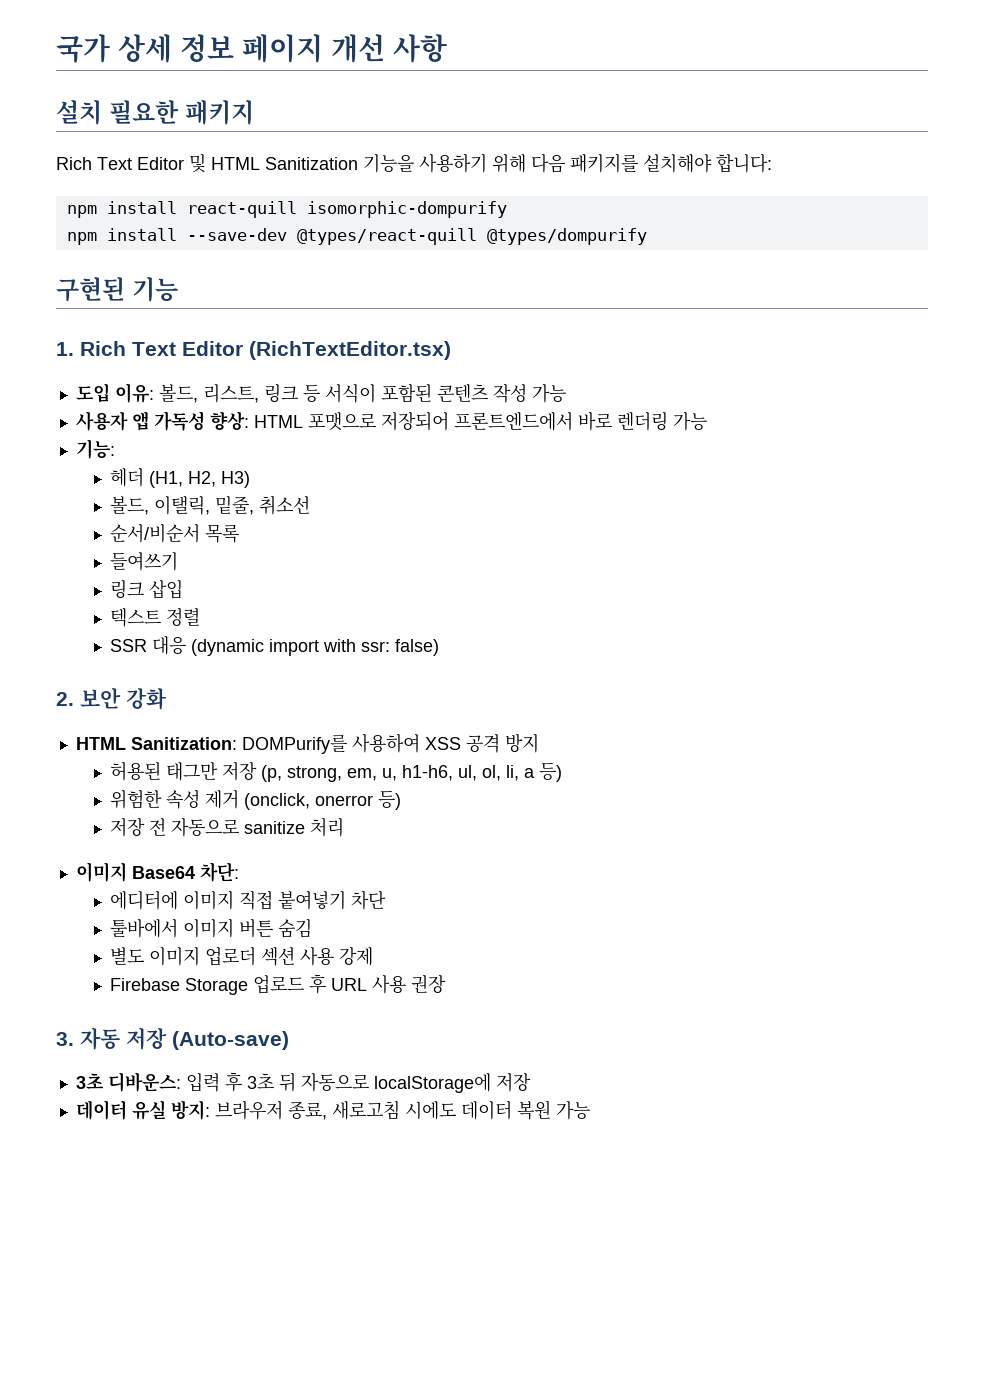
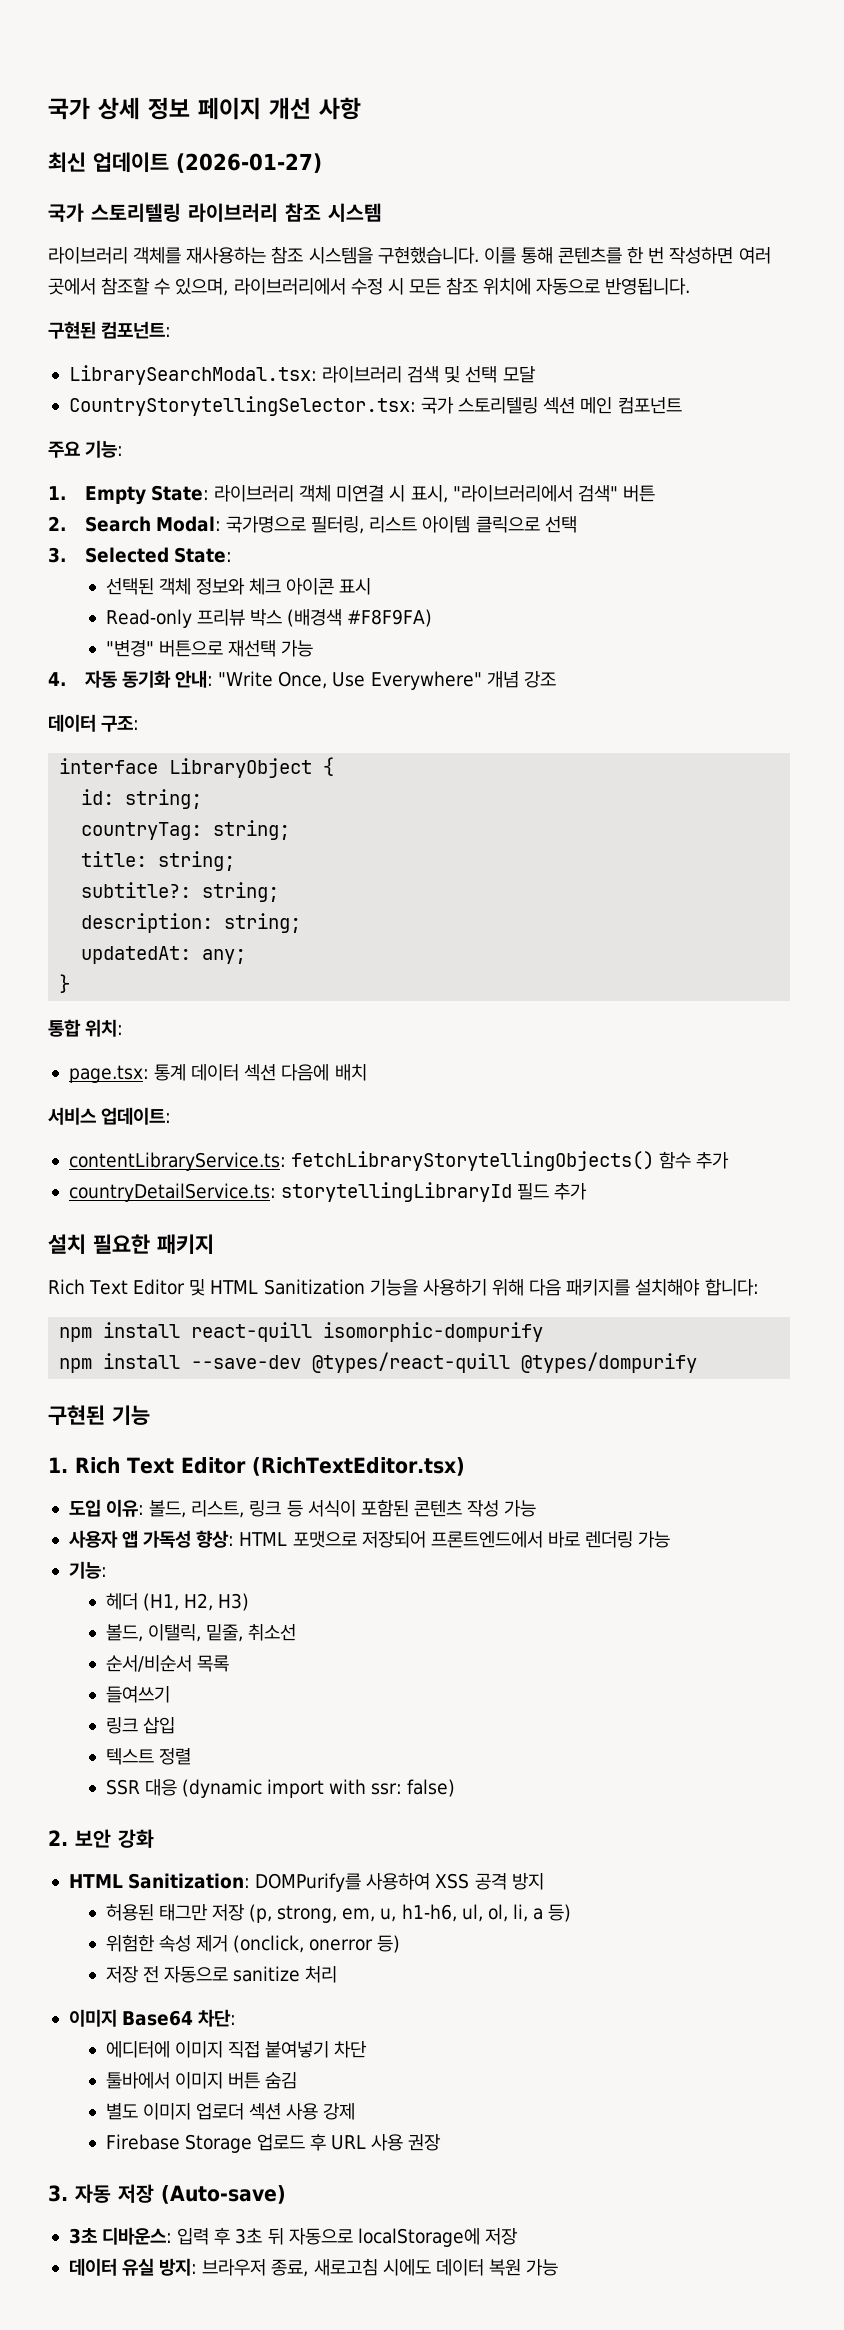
(448, 48) none -> [48,152,322,173] [48,203,382,222] [48,246,771,264] [48,277,691,296] [48,321,172,339] [68,365,536,385] [68,396,682,416] [48,440,124,458] [48,485,655,505] [48,516,577,534] [48,547,232,563] [105,578,372,595] [105,609,433,628] [105,640,314,657] [48,670,556,690] [48,714,140,732] [59,757,335,778] [81,789,203,809] [81,820,291,840] [81,851,236,871] [81,882,280,902] [81,913,302,933] [81,946,247,964] [59,974,71,993] [48,1019,124,1037] [68,1064,367,1083] [48,1107,172,1125] [68,1151,730,1171] [68,1182,588,1202] // 최신 업데이트 (2026-01-27) // 국가 스토리텔링 라이브러리 참조 시스템 // 라이브러리 객체를 재사용하는 참조 시스템을 구현했습니다. 이를 통해 콘텐츠를 한 번 작성하면 여러 곳에서 참조할 수 있으며, 라이브러리에서 수정 시 모든 참조 위치에 자동으로 반영됩니다. // 구현된 컴포넌트: // LibrarySearchModal.tsx: 라이브러리 검색 및 선택 모달 // CountryStorytellingSelector.tsx: 국가 스토리텔링 섹션 메인 컴포넌트 // 주요 기능: // 1. Empty State: 라이브러리 객체 미연결 시 표시, "라이브러리에서 검색" 버튼 // 2. Search Modal: 국가명으로 필터링, 리스트 아이템 클릭으로 선택 // 3. Selected State: // 선택된 객체 정보와 체크 아이콘 표시 // Read-only 프리뷰 박스 (배경색 #F8F9FA) // "변경" 버튼으로 재선택 가능 // 4. 자동 동기화 안내: "Write Once, Use Everywhere" 개념 강조 // 데이터 구조: // interface LibraryObject { // id: string; // countryTag: string; // title: string; // subtitle?: string; // description: string; // updatedAt: any; // } // 통합 위치: // page.tsx: 통계 데이터 섹션 다음에 배치 // 서비스 업데이트: // contentLibraryService.ts: fetchLibraryStorytellingObjects() 함수 추가 // countryDetailService.ts: storytellingLibraryId 필드 추가

